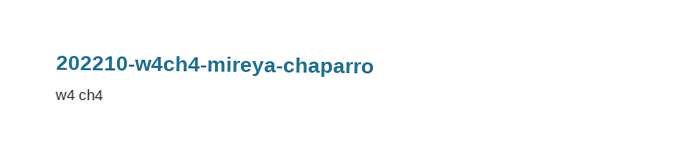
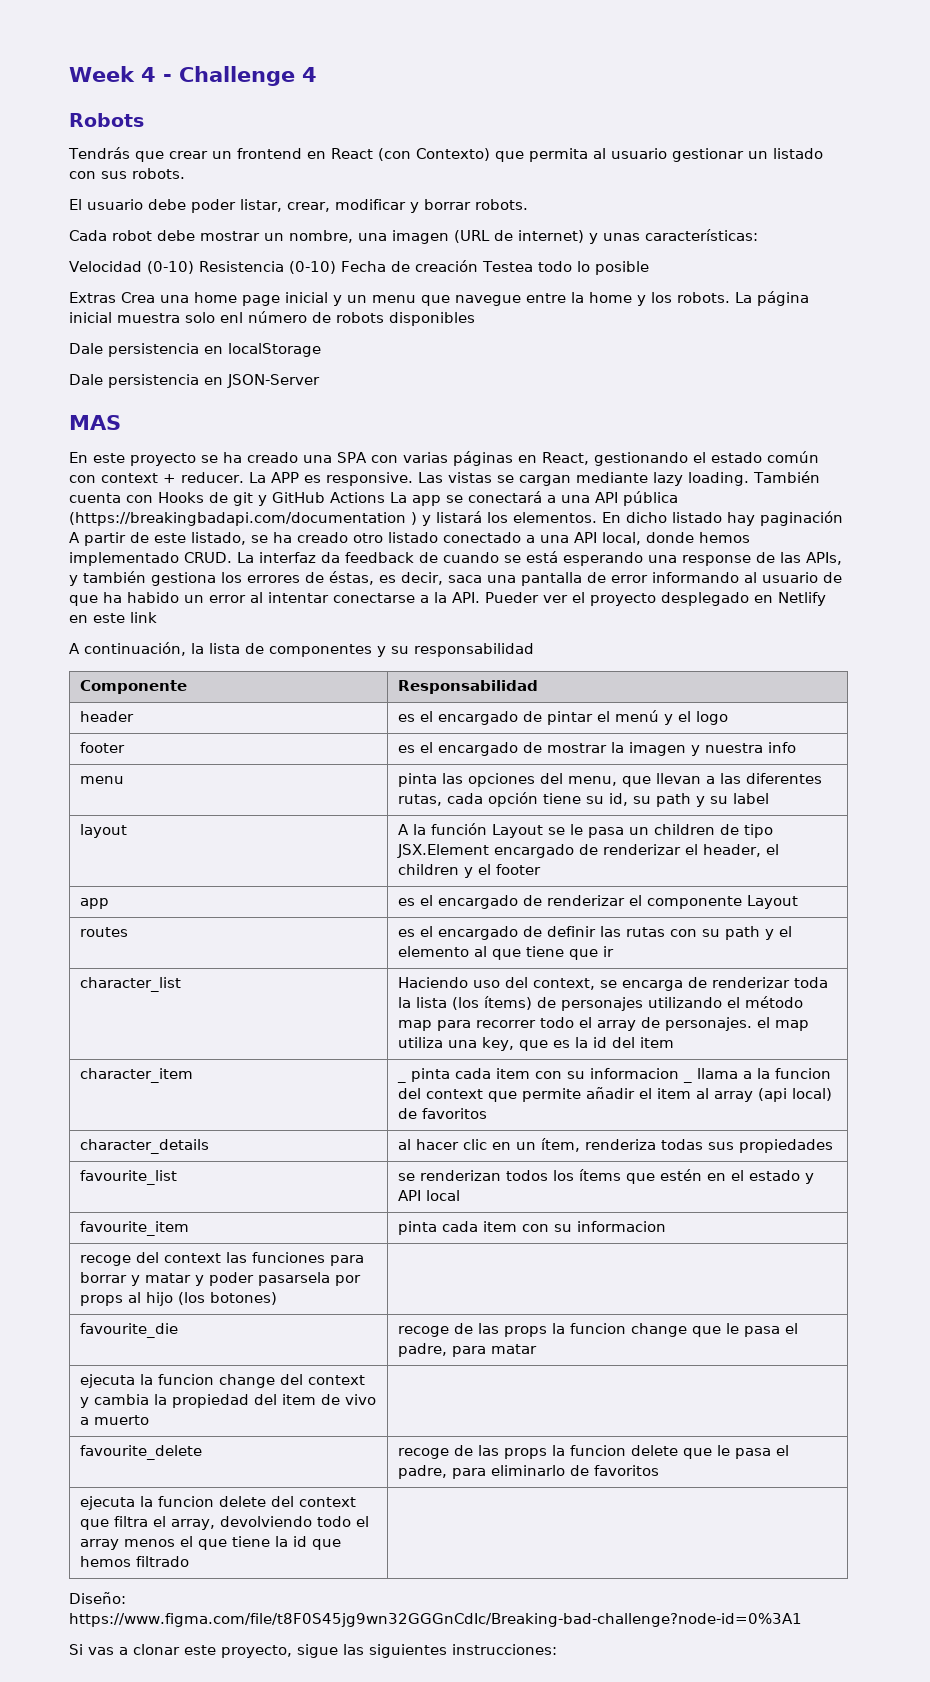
[55,54,375,78] [54,89,104,101] 202210-w4ch4-mireya-chaparro // w4 ch4 -> [69,66,317,86] [69,113,144,127] [68,147,823,162] [69,168,185,179] [69,199,528,213] [69,229,758,244] [69,260,649,275] [69,291,809,306] [69,311,475,326] [69,343,321,357] [69,374,320,388] [69,415,121,430] [69,451,819,466] [69,471,820,486] [69,491,678,506] [69,511,843,526] [69,532,750,546] [69,551,842,566] [69,571,842,586] [69,592,826,606] [69,612,157,623] [69,642,534,657] [79,680,187,694] [397,680,538,694] [79,711,134,722] [397,710,728,725] [79,742,125,753] [397,742,796,756] [79,776,124,784] [397,773,822,787] [397,792,769,807] [79,824,127,838] [397,823,773,838] [396,844,779,858] [397,864,541,878] [79,898,109,909] [397,895,798,909] [79,927,128,937] [397,926,792,940] [397,946,614,960] [79,977,181,992] [397,977,828,991] [397,996,803,1011] [397,1017,809,1031] [397,1037,674,1051] [79,1068,193,1083] [396,1068,679,1083] [682,1079,692,1083] [696,1068,831,1079] [397,1087,832,1102] [397,1108,487,1119] [79,1139,209,1154] [397,1138,833,1153] [79,1170,177,1185] [397,1169,814,1184] [397,1190,460,1201] [79,1221,189,1236] [397,1221,666,1235] [79,1252,364,1266] [79,1272,361,1286] [79,1292,277,1306] [79,1323,178,1338] [397,1323,798,1337] [397,1343,537,1357] [79,1374,365,1388] [79,1394,376,1408] [79,1415,149,1425] [79,1445,202,1460] [397,1445,789,1459] [397,1465,659,1479] [79,1496,356,1510] [79,1516,369,1530] [79,1536,341,1550] [79,1556,189,1567] [69,1592,126,1604] [69,1613,802,1627] [69,1644,557,1658] Week 4 - Challenge 4 // Robots // Tendrás que crear un frontend en React (con Contexto) que permita al usuario gestionar un listado con sus robots. // El usuario debe poder listar, crear, modificar y borrar robots. // Cada robot debe mostrar un nombre, una imagen (URL de internet) y unas características: // Velocidad (0-10) Resistencia (0-10) Fecha de creación Testea todo lo posible // Extras Crea una home page inicial y un menu que navegue entre la home y los robots. La página inicial muestra solo enl número de robots disponibles // Dale persistencia en localStorage // Dale persistencia en JSON-Server // MAS // En este proyecto se ha creado una SPA con varias páginas en React, gestionando el estado común con context + reducer. La APP es responsive. Las vistas se cargan mediante lazy loading. También cuenta con Hooks de git y GitHub Actions La app se conectará a una API pública (https://breakingbadapi.com/documentation ) y listará los elementos. En dicho listado hay paginación A partir de este listado, se ha creado otro listado conectado a una API local, donde hemos implementado CRUD. La interfaz da feedback de cuando se está esperando una response de las APIs, y también gestiona los errores de éstas, es decir, saca una pantalla de error informando al usuario de que ha habido un error al intentar conectarse a la API. Pueder ver el proyecto desplegado en Netlify en este link // A continuación, la lista de componentes y su responsabilidad // Componente | Responsabilidad // header | es el encargado de pintar el menú y el logo // footer | es el encargado de mostrar la imagen y nuestra info // menu | pinta las opciones del menu, que llevan a las diferentes rutas, cada opción tiene su id, su path y su label // layout | A la función Layout se le pasa un children de tipo JSX.Element encargado de renderizar el header, el children y el footer // app | es el encargado de renderizar el componente Layout // routes | es el encargado de definir las rutas con su path y el elemento al que tiene que ir // character_list | Haciendo uso del context, se encarga de renderizar toda la lista (los ítems) de personajes utilizando el método map para recorrer todo el array de personajes. el map utiliza una key, que es la id del item // character_item | _ pinta cada item con su informacion _ llama a la funcion del context que permite añadir el item al array (api local) de favoritos // character_details | al hacer clic en un ítem, renderiza todas sus propiedades // favourite_list | se renderizan todos los ítems que estén en el estado y API local // favourite_item | pinta cada item con su informacion // recoge del context las funciones para borrar y matar y poder pasarsela por props al hijo (los botones) | // favourite_die | recoge de las props la funcion change que le pasa el padre, para matar // ejecuta la funcion change del context y cambia la propiedad del item de vivo a muerto | // favourite_delete | recoge de las props la funcion delete que le pasa el padre, para eliminarlo de favoritos // ejecuta la funcion delete del context que filtra el array, devolviendo todo el array menos el que tiene la id que hemos filtrado | // Diseño: https://www.figma.com/file/t8F0S45jg9wn32GGGnCdIc/Breaking-bad-challenge?node-id=0%3A1 // Si vas a clonar este proyecto, sigue las siguientes instrucciones:

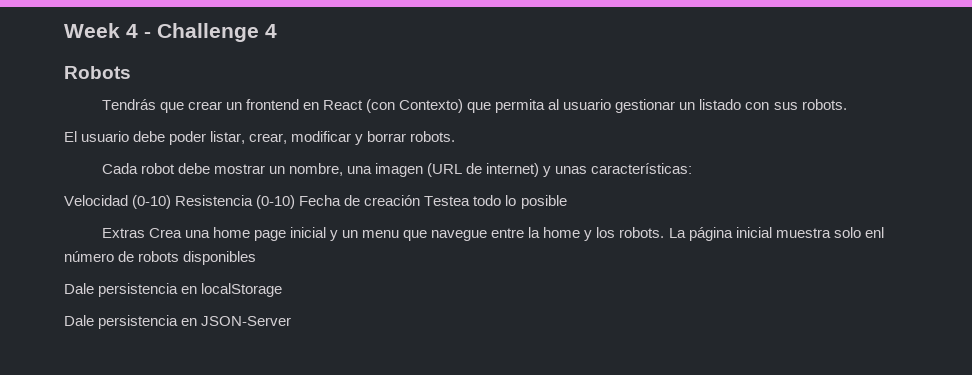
[69,415,121,430] [69,451,819,466] [69,471,820,486] [69,491,678,506] [69,511,843,526] [69,532,750,546] [69,551,842,566] [69,571,842,586] [69,592,826,606] [69,612,157,623] [69,642,534,657] [79,680,187,694] [397,680,538,694] [79,711,134,722] [397,710,728,725] [79,742,125,753] [397,742,796,756] [79,776,124,784] [397,773,822,787] [397,792,769,807] [79,824,127,838] [397,823,773,838] [396,844,779,858] [397,864,541,878] [79,898,109,909] [397,895,798,909] [79,927,128,937] [397,926,792,940] [397,946,614,960] [79,977,181,992] [397,977,828,991] [397,996,803,1011] [397,1017,809,1031] [397,1037,674,1051] [79,1068,193,1083] [396,1068,679,1083] [682,1079,692,1083] [696,1068,831,1079] [397,1087,832,1102] [397,1108,487,1119] [79,1139,209,1154] [397,1138,833,1153] [79,1170,177,1185] [397,1169,814,1184] [397,1190,460,1201] [79,1221,189,1236] [397,1221,666,1235] [79,1252,364,1266] [79,1272,361,1286] [79,1292,277,1306] [79,1323,178,1338] [397,1323,798,1337] [397,1343,537,1357] [79,1374,365,1388] [79,1394,376,1408] [79,1415,149,1425] [79,1445,202,1460] [397,1445,789,1459] [397,1465,659,1479] [79,1496,356,1510] [79,1516,369,1530] [79,1536,341,1550] [79,1556,189,1567] [69,1592,126,1604] [69,1613,802,1627] [69,1644,557,1658] // MAS // En este proyecto se ha creado una SPA con varias páginas en React, gestionando el estado común con context + reducer. La APP es responsive. Las vistas se cargan mediante lazy loading. También cuenta con Hooks de git y GitHub Actions La app se conectará a una API pública (https://breakingbadapi.com/documentation ) y listará los elementos. En dicho listado hay paginación A partir de este listado, se ha creado otro listado conectado a una API local, donde hemos implementado CRUD. La interfaz da feedback de cuando se está esperando una response de las APIs, y también gestiona los errores de éstas, es decir, saca una pantalla de error informando al usuario de que ha habido un error al intentar conectarse a la API. Pueder ver el proyecto desplegado en Netlify en este link // A continuación, la lista de componentes y su responsabilidad // Componente | Responsabilidad // header | es el encargado de pintar el menú y el logo // footer | es el encargado de mostrar la imagen y nuestra info // menu | pinta las opciones del menu, que llevan a las diferentes rutas, cada opción tiene su id, su path y su label // layout | A la función Layout se le pasa un children de tipo JSX.Element encargado de renderizar el header, el children y el footer // app | es el encargado de renderizar el componente Layout // routes | es el encargado de definir las rutas con su path y el elemento al que tiene que ir // character_list | Haciendo uso del context, se encarga de renderizar toda la lista (los ítems) de personajes utilizando el método map para recorrer todo el array de personajes. el map utiliza una key, que es la id del item // character_item | _ pinta cada item con su informacion _ llama a la funcion del context que permite añadir el item al array (api local) de favoritos // character_details | al hacer clic en un ítem, renderiza todas sus propiedades // favourite_list | se renderizan todos los ítems que estén en el estado y API local // favourite_item | pinta cada item con su informacion // recoge del context las funciones para borrar y matar y poder pasarsela por props al hijo (los botones) | // favourite_die | recoge de las props la funcion change que le pasa el padre, para matar // ejecuta la funcion change del context y cambia la propiedad del item de vivo a muerto | // favourite_delete | recoge de las props la funcion delete que le pasa el padre, para eliminarlo de favoritos // ejecuta la funcion delete del context que filtra el array, devolviendo todo el array menos el que tiene la id que hemos filtrado | // Diseño: https://www.figma.com/file/t8F0S45jg9wn32GGGnCdIc/Breaking-bad-challenge?node-id=0%3A1 // Si vas a clonar este proyecto, sigue las siguientes instrucciones: -> (292, 321) none

